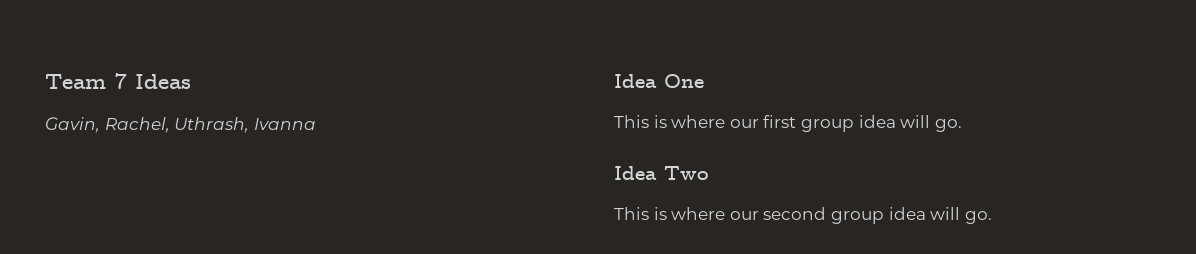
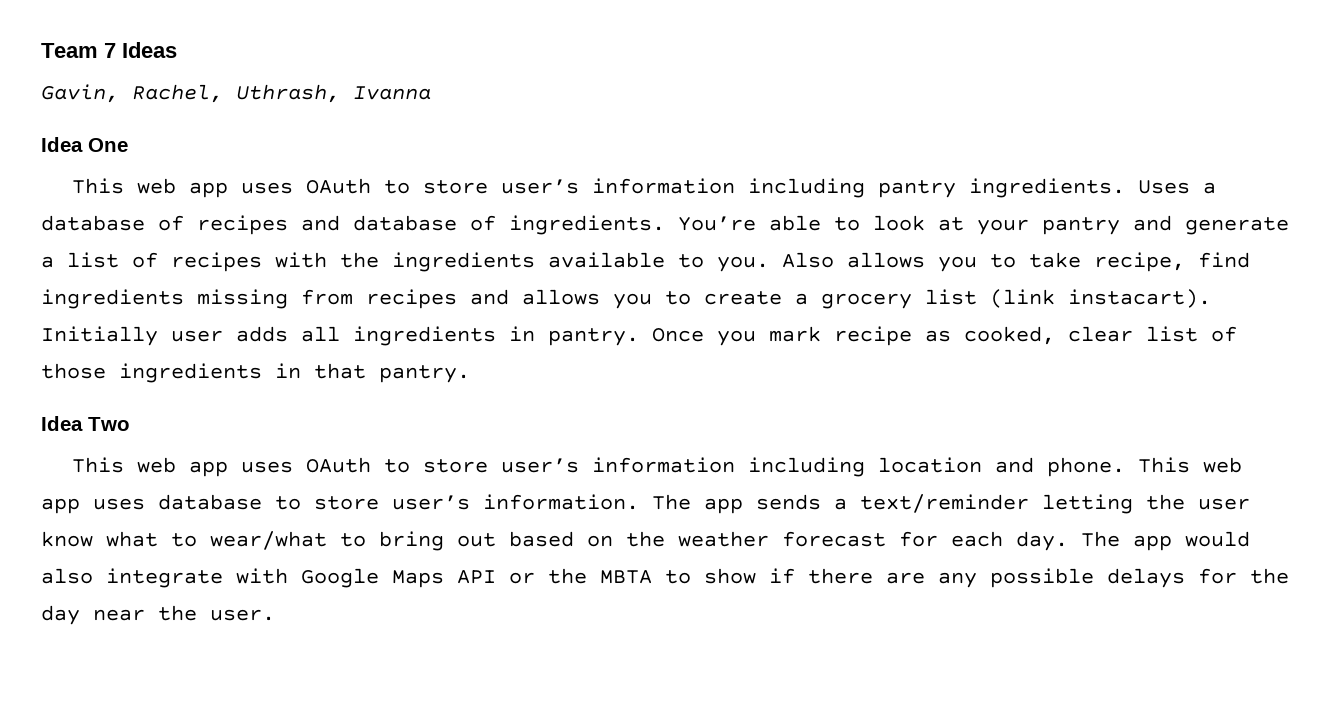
[653,115,962,132] [614,166,709,180] [614,207,992,224] is where our first group idea will go. // Idea Two // This is where our second group idea will go. -> [137,178,1217,198] [41,215,1289,235] [41,252,1250,272] [41,289,1211,309] [41,326,1237,346] [41,363,470,383] [41,416,130,431] [72,457,1243,477] [41,494,1250,514] [41,531,1250,551] [41,568,1289,588] [41,605,275,625] web app uses OAuth to store user’s information including pantry ingredients. Uses a database of recipes and database of ingredients. You’re able to look at your pantry and generate a list of recipes with the ingredients available to you. Also allows you to take recipe, find ingredients missing from recipes and allows you to create a grocery list (link instacart). Initially user adds all ingredients in pantry. Once you mark recipe as cooked, clear list of those ingredients in that pantry. // Idea Two // This web app uses OAuth to store user’s information including location and phone. This web app uses database to store user’s information. The app sends a text/reminder letting the user know what to wear/what to bring out based on the weather forecast for each day. The app would also integrate with Google Maps API or the MBTA to show if there are any possible delays for the day near the user.

